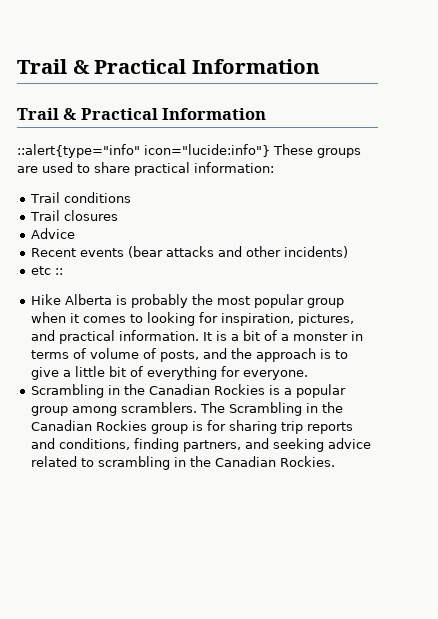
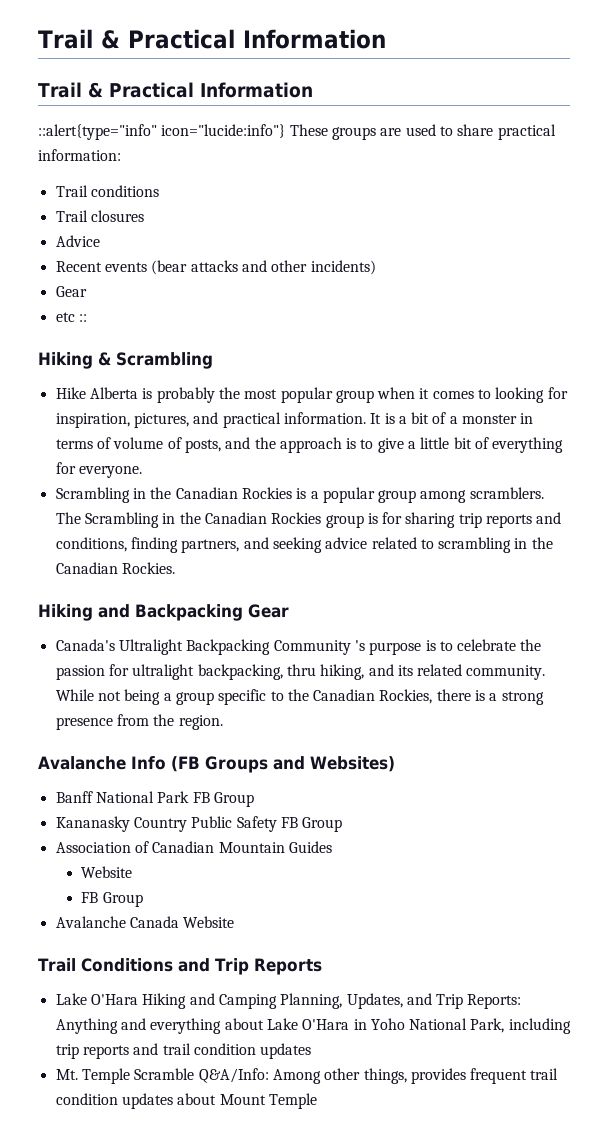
(349, 252) none -> [55,286,87,297] // Gear
(64, 271) none -> [38,352,213,369] // Hiking & Scrambling
(336, 461) none -> [38,604,289,621] [55,639,542,655] [55,664,546,680] [55,689,544,705] [55,714,223,730] [38,756,395,773] [55,791,254,807] [55,816,343,832] [55,841,332,853] [81,866,133,878] [81,892,143,907] [55,916,235,928] [38,958,322,975] [55,993,522,1009] [55,1018,571,1034] [55,1043,312,1059] [55,1068,559,1084] [55,1093,317,1109] // Hiking and Backpacking Gear // Canada's Ultralight Backpacking Community 's purpose is to celebrate the passion for ultralight backpacking, thru hiking, and its related community. While not being a group specific to the Canadian Rockies, there is a strong presence from the region. // Avalanche Info (FB Groups and Websites) // Banff National Park FB Group // Kananasky Country Public Safety FB Group // Association of Canadian Mountain Guides // Website // FB Group // Avalanche Canada Website // Trail Conditions and Trip Reports // Lake O'Hara Hiking and Camping Planning, Updates, and Trip Reports: Anything and everything about Lake O'Hara in Yoho National Park, including trip reports and trail condition updates // Mt. Temple Scramble Q&A/Info: Among other things, provides frequent trail condition updates about Mount Temple

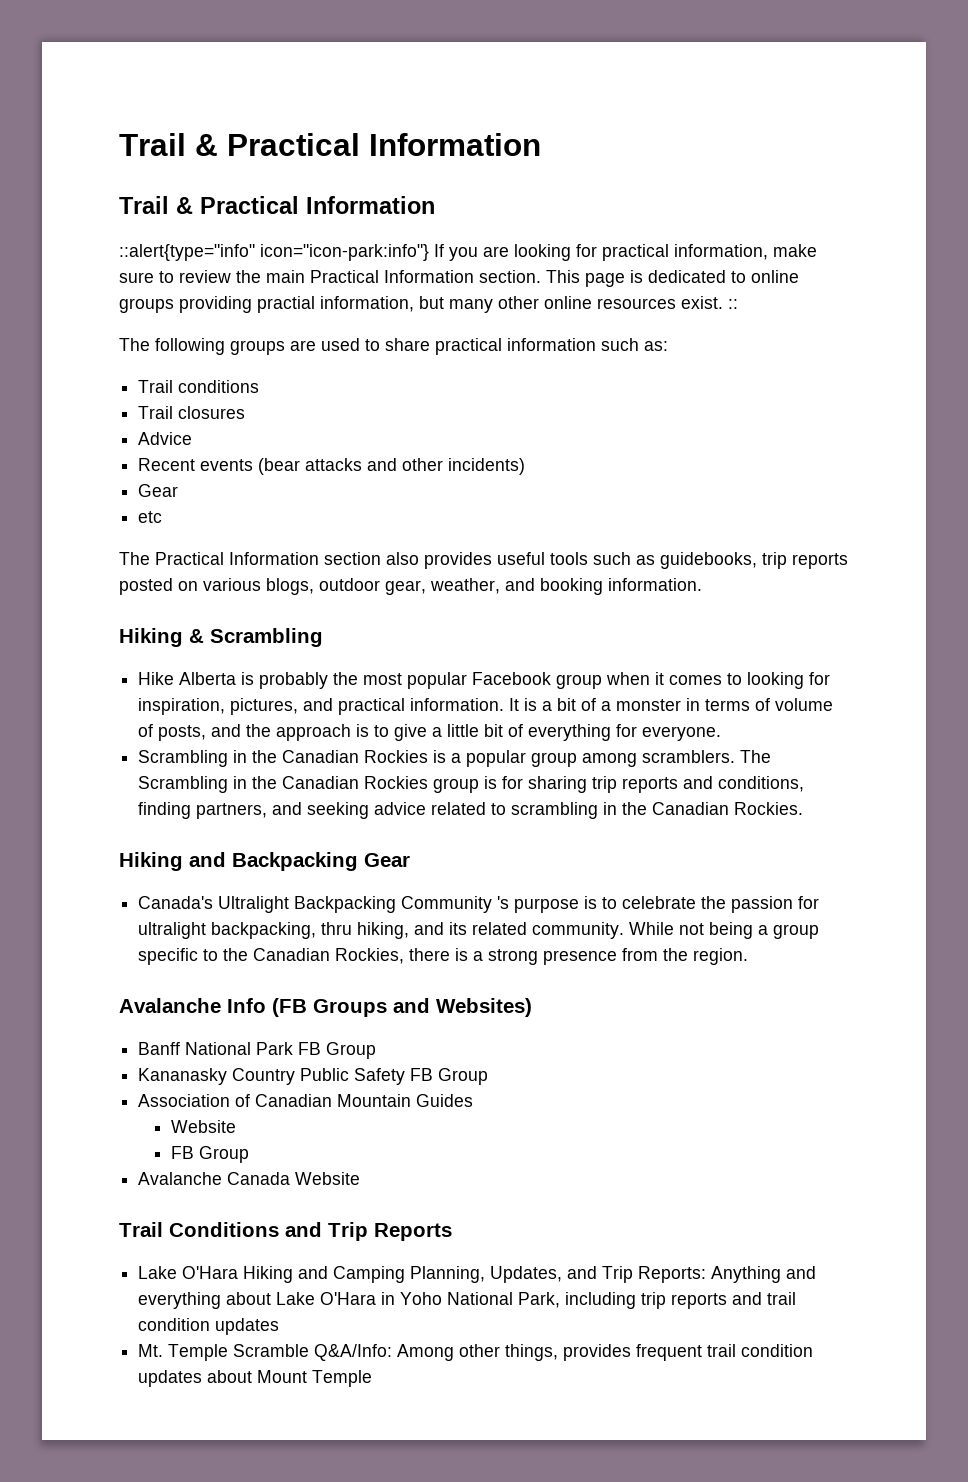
[161,124,328,138] icon="lucide:info"} These -> [260,244,817,261] [119,270,799,287] [119,296,738,313] [119,338,225,355] icon="icon-park:info"} If you are looking for practical information, make sure to review the main Practical Information section. This page is dedicated to online groups providing practial information, but many other online resources exist. :: // The following
[38,149,121,161] information: -> [507,338,668,351] information such as:
[78,314,87,322] :: -> [119,552,848,569] [119,578,702,595] // The Practical Information section also provides useful tools such as guidebooks, trip reports posted on various blogs, outdoor gear, weather, and booking information.
(333, 395) none -> [472,672,552,685] Facebook

